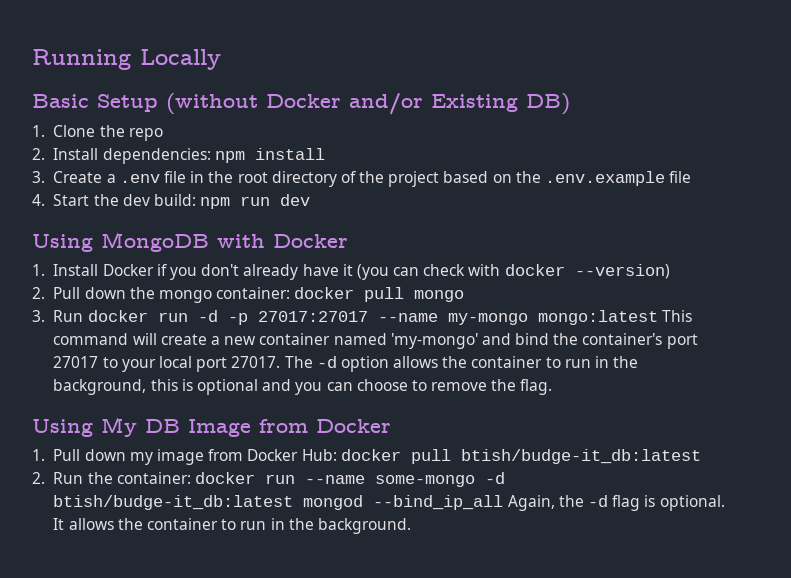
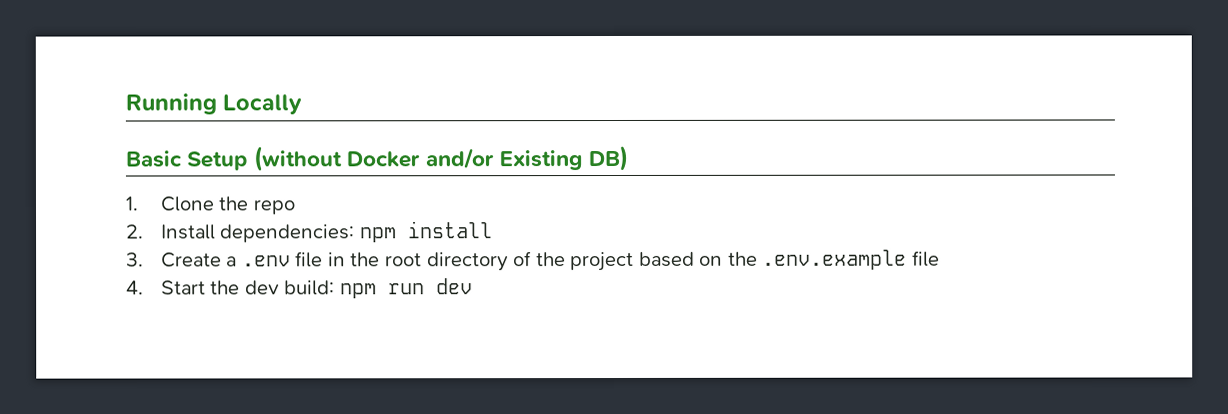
[32,232,348,252] [32,264,670,280] [32,287,465,303] [32,310,692,325] [53,333,698,349] [53,356,639,372] [53,379,553,395] [32,417,391,437] [32,449,701,465] [32,472,505,487] [53,495,725,511] [53,518,411,534] // Using MongoDB with Docker // 1. Install Docker if you don't already have it (you can check with docker --version) // 2. Pull down the mongo container: docker pull mongo // 3. Run docker run -d -p 27017:27017 --name my-mongo mongo:latest This command will create a new container named 'my-mongo' and bind the container's port 27017 to your local port 27017. The -d option allows the container to run in the background, this is optional and you can choose to remove the flag. // Using My DB Image from Docker // 1. Pull down my image from Docker Hub: docker pull btish/budge-it_db:latest // 2. Run the container: docker run --name some-mongo -d btish/budge-it_db:latest mongod --bind_ip_all Again, the -d flag is optional. It allows the container to run in the background. -> (473, 286) none

